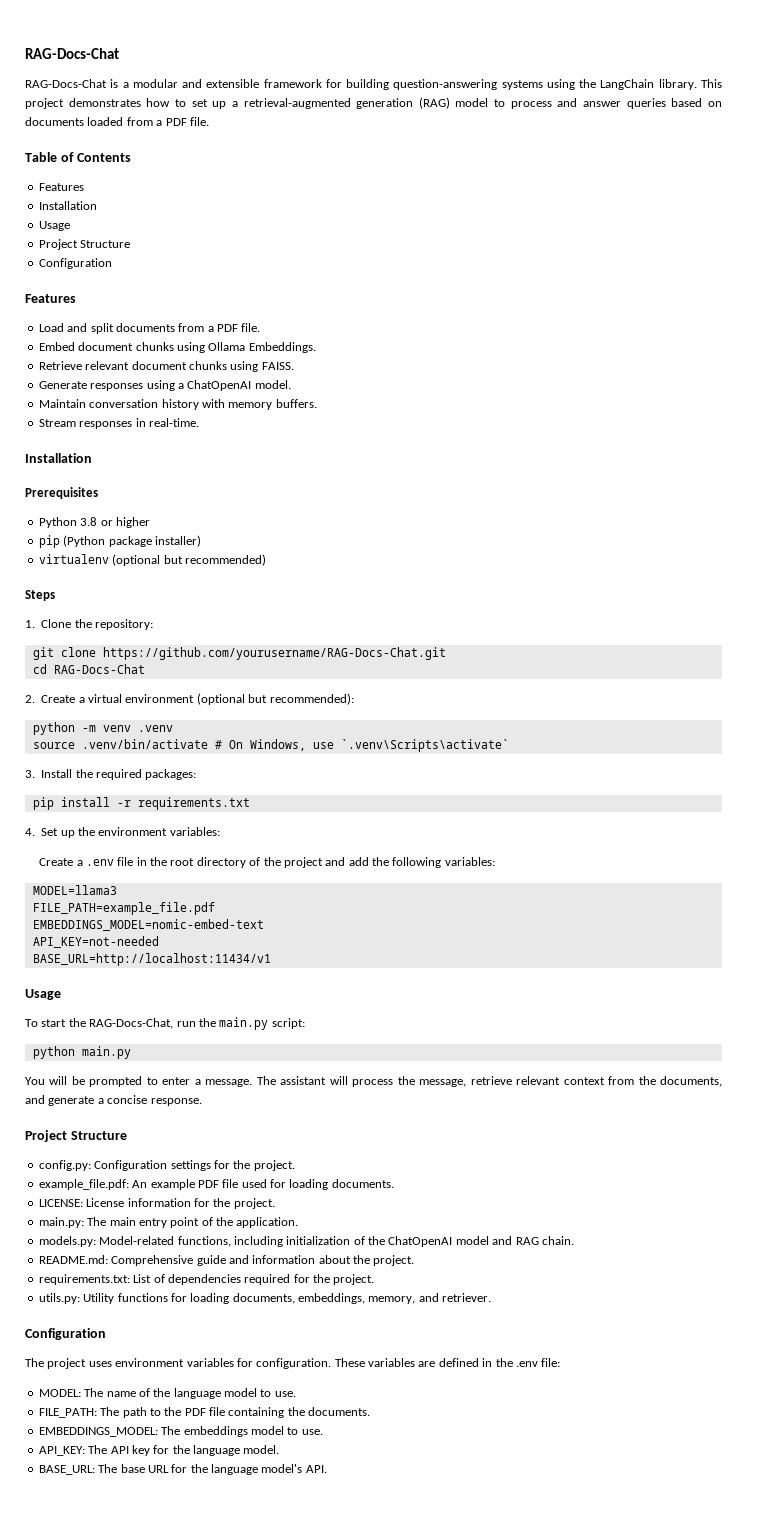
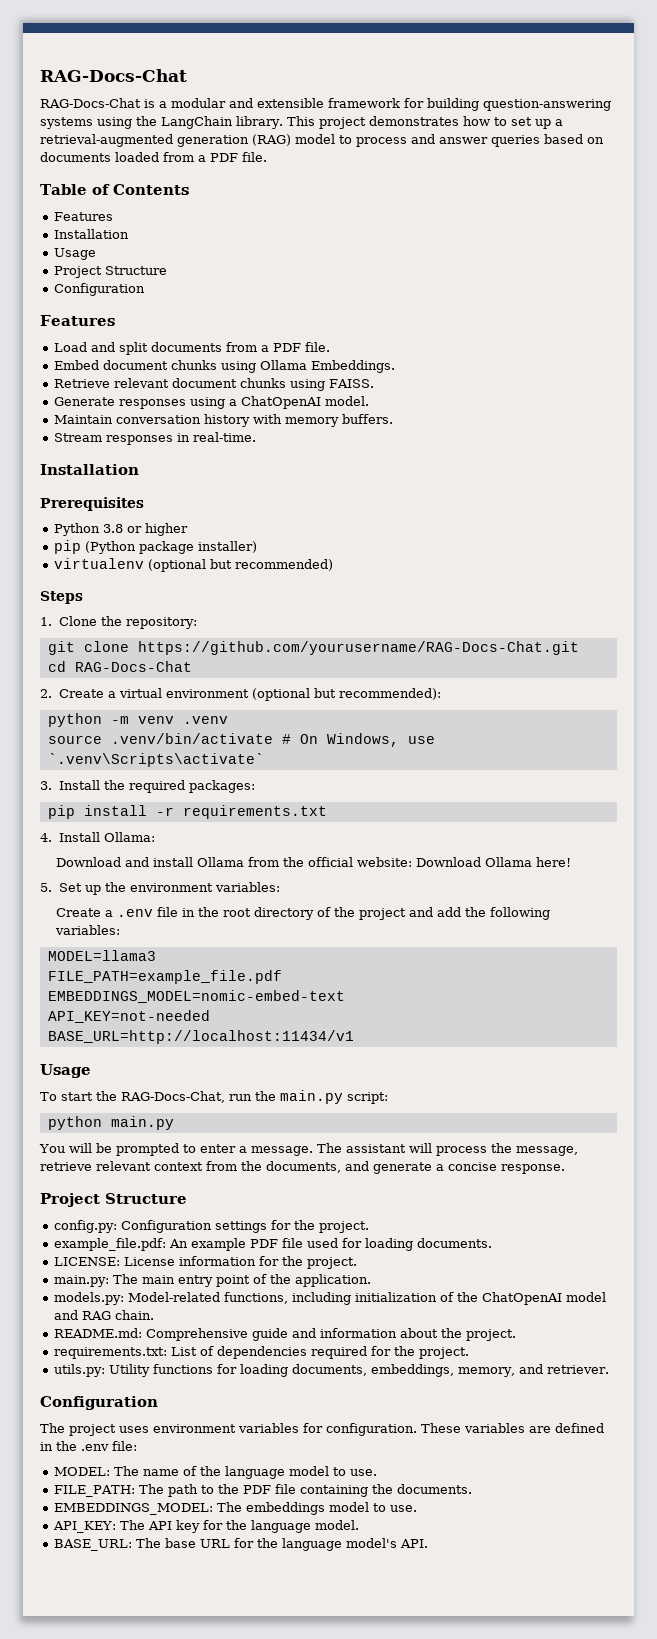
(35, 832) none -> [58,832,155,842] [56,857,572,867] [40,883,52,892] Install Ollama: // Download and install Ollama from the official website: Download Ollama here! // 5.

